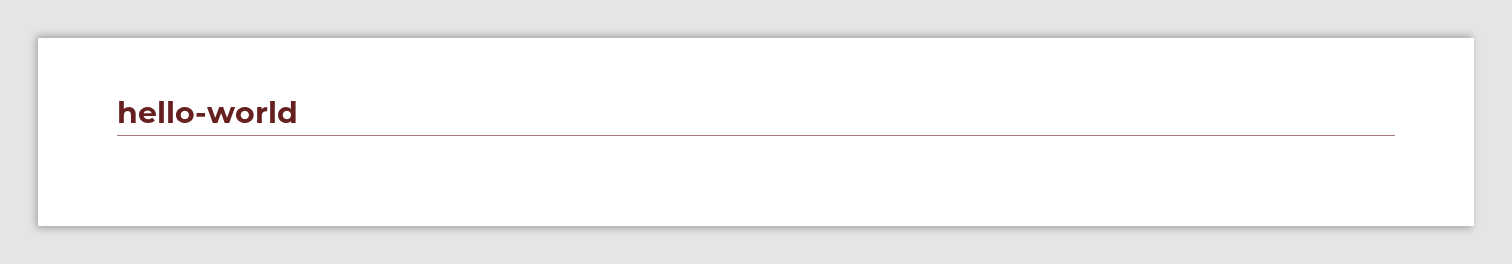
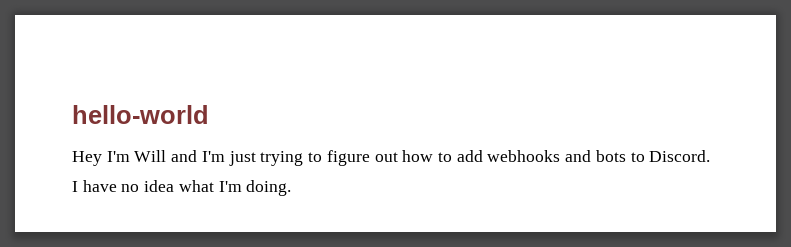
(298, 112) none -> [72,150,711,166] [72,180,292,196] // Hey I'm Will and I'm just trying to figure out how to add webhooks and bots to Discord. I have no idea what I'm doing.

